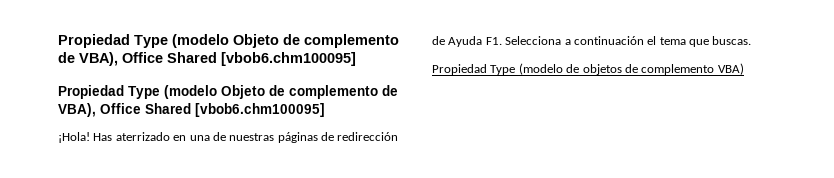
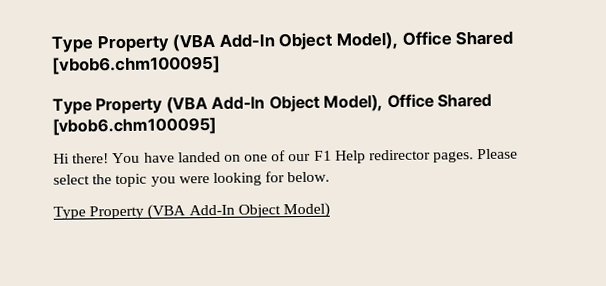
[58,34,399,48] [58,52,356,66] [58,85,398,99] [58,103,325,117] [58,132,399,143] [432,36,752,47] [432,63,744,75] Propiedad Type (modelo Objeto de complemento de VBA), Office Shared [vbob6.chm100095] // Propiedad Type (modelo Objeto de complemento de VBA), Office Shared [vbob6.chm100095] // ¡Hola! Has aterrizado en una de nuestras páginas de redirección de Ayuda F1. Selecciona a continuación el tema que buscas. // Propiedad Type (modelo de objetos de complemento VBA) -> [51,30,514,53] [52,55,221,75] [52,93,493,115] [52,116,216,136] [53,148,519,164] [53,171,331,188] [53,202,330,220] Type Property (VBA Add-In Object Model), Office Shared [vbob6.chm100095] // Type Property (VBA Add-In Object Model), Office Shared [vbob6.chm100095] // Hi there! You have landed on one of our F1 Help redirector pages. Please select the topic you were looking for below. // Type Property (VBA Add-In Object Model)

